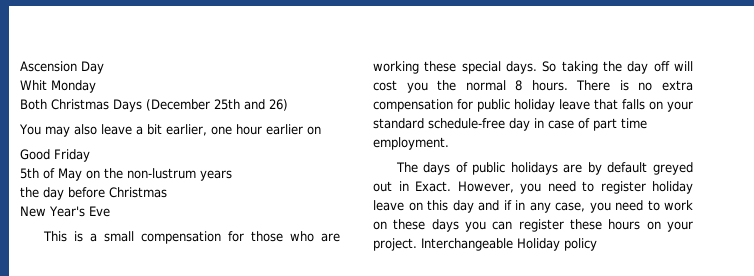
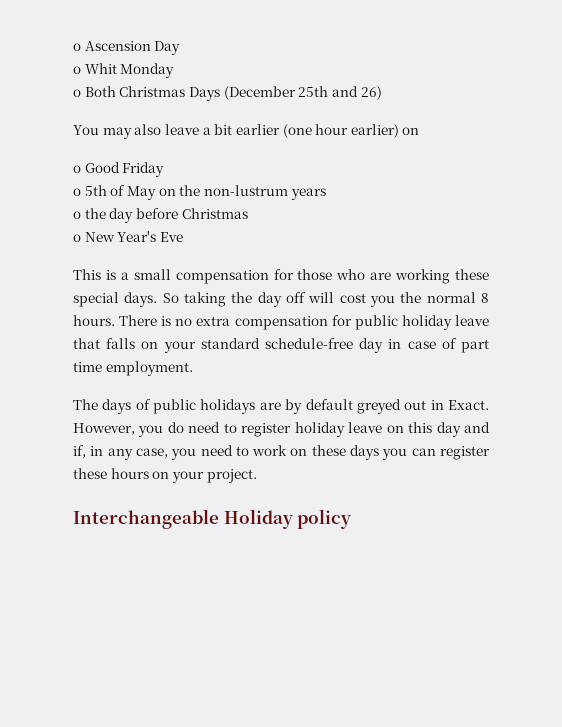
(20, 66) none -> [73,43,81,51] o
(104, 67) none -> [73,66,81,74] o
(96, 86) none -> [73,89,81,97] o
[165,124,303,136] earlier, one hour earlier -> [235,124,399,138] earlier (one hour earlier)
(321, 130) none -> [73,165,81,173] o
(90, 155) none -> [73,188,81,196] o
(232, 175) none -> [73,211,81,219] o
(167, 192) none -> [73,234,81,242] o
(541, 188) none -> [167,422,184,433] do
[503,200,512,210] if -> [73,445,86,458] if,
(417, 244) none -> (257, 476) //

